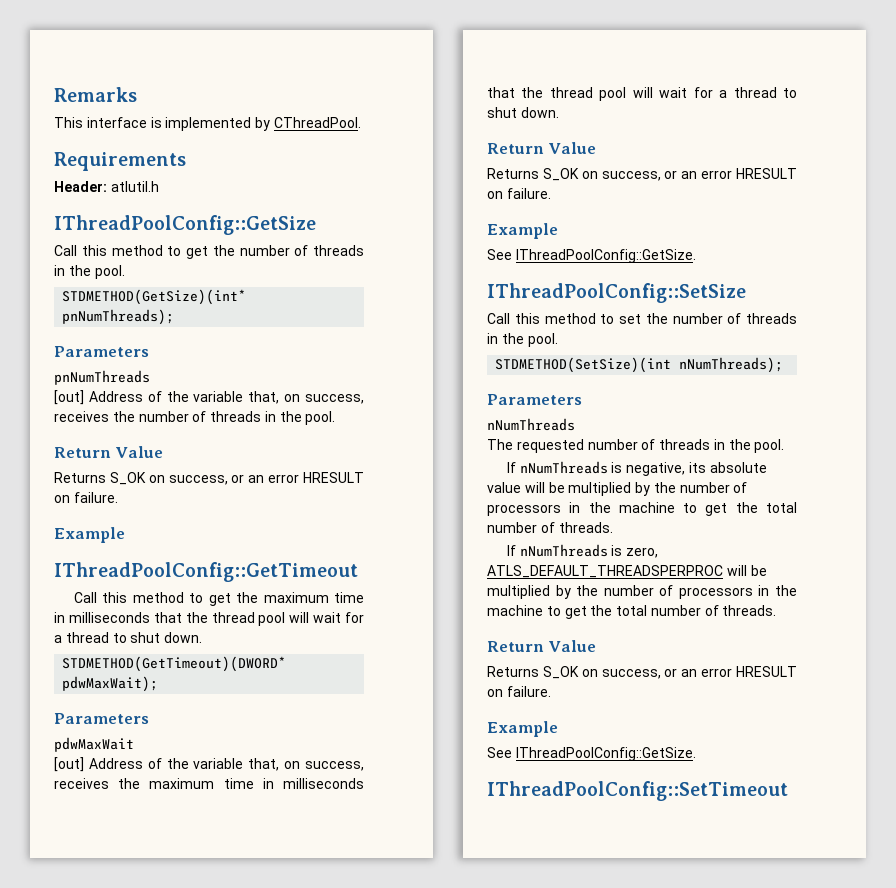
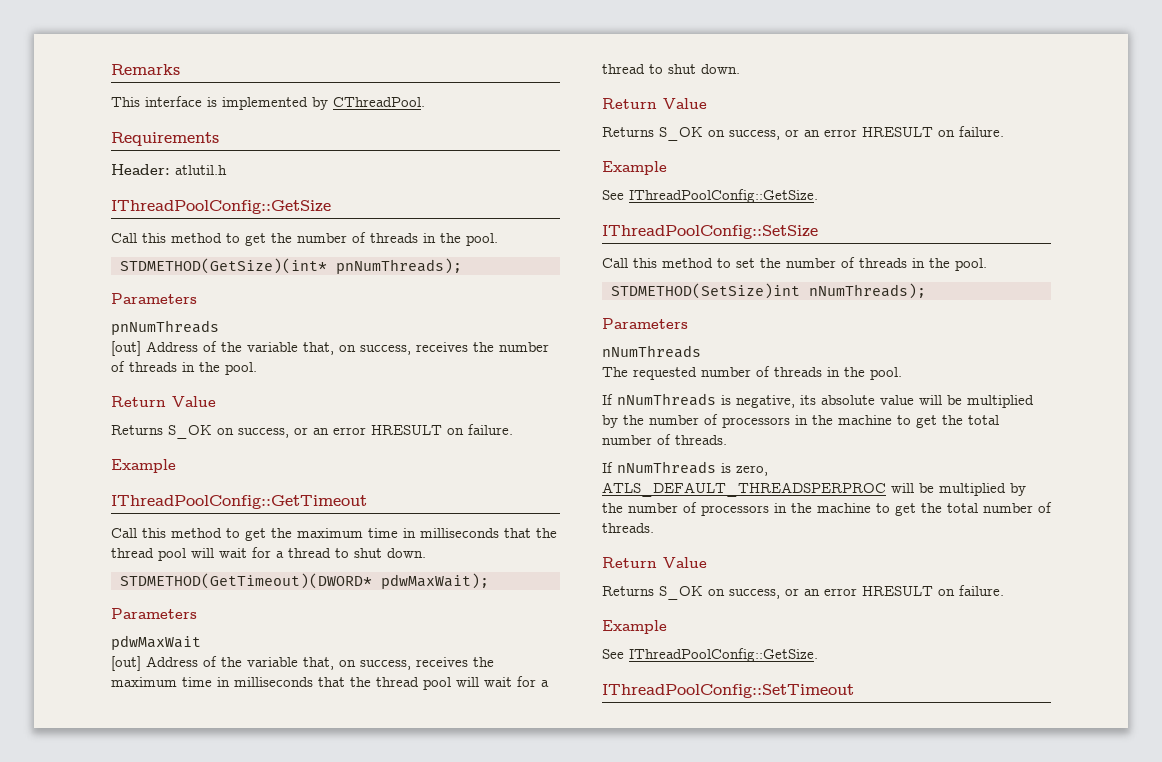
[495,357,672,373] STDMETHOD(SetSize)(int -> [610,283,800,299] STDMETHOD(SetSize)int

